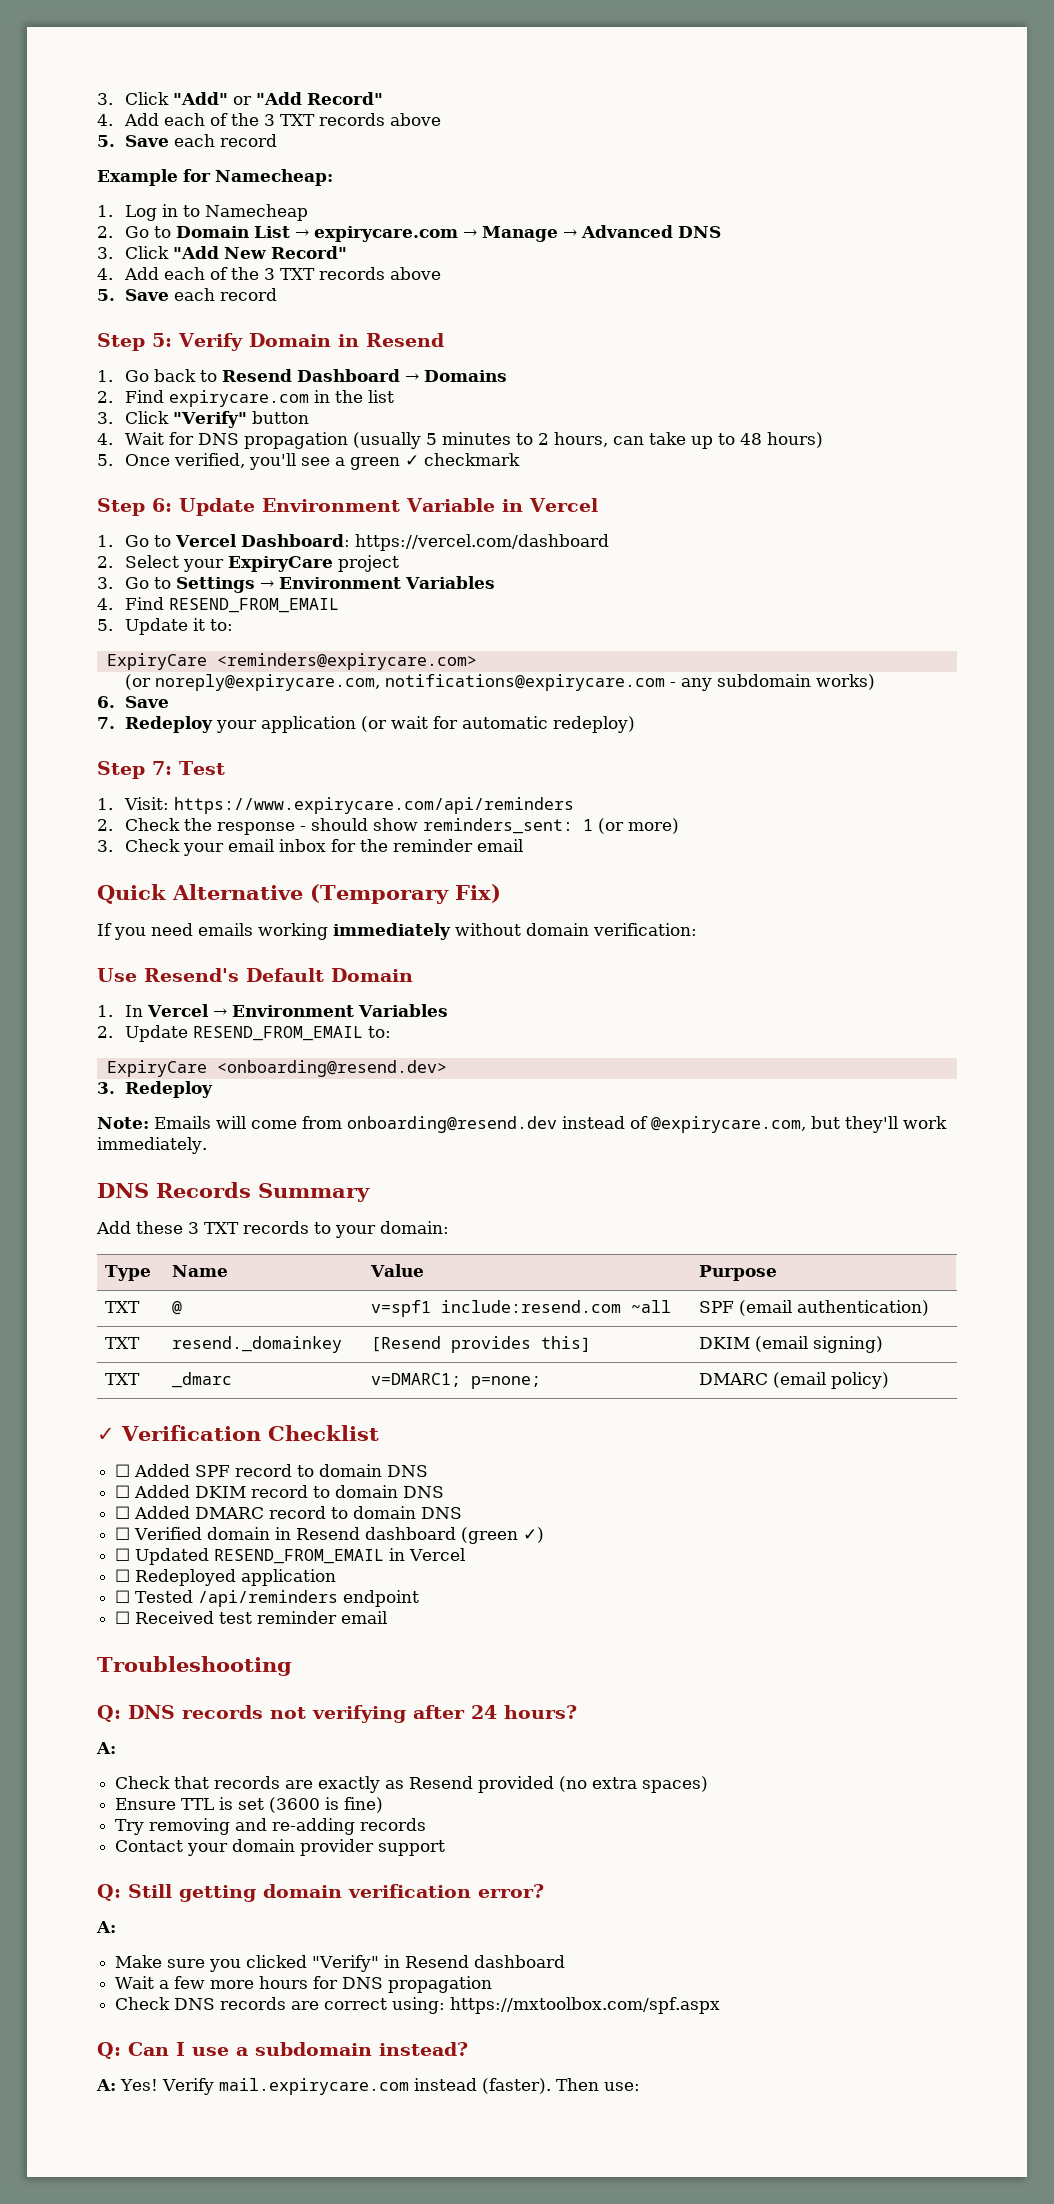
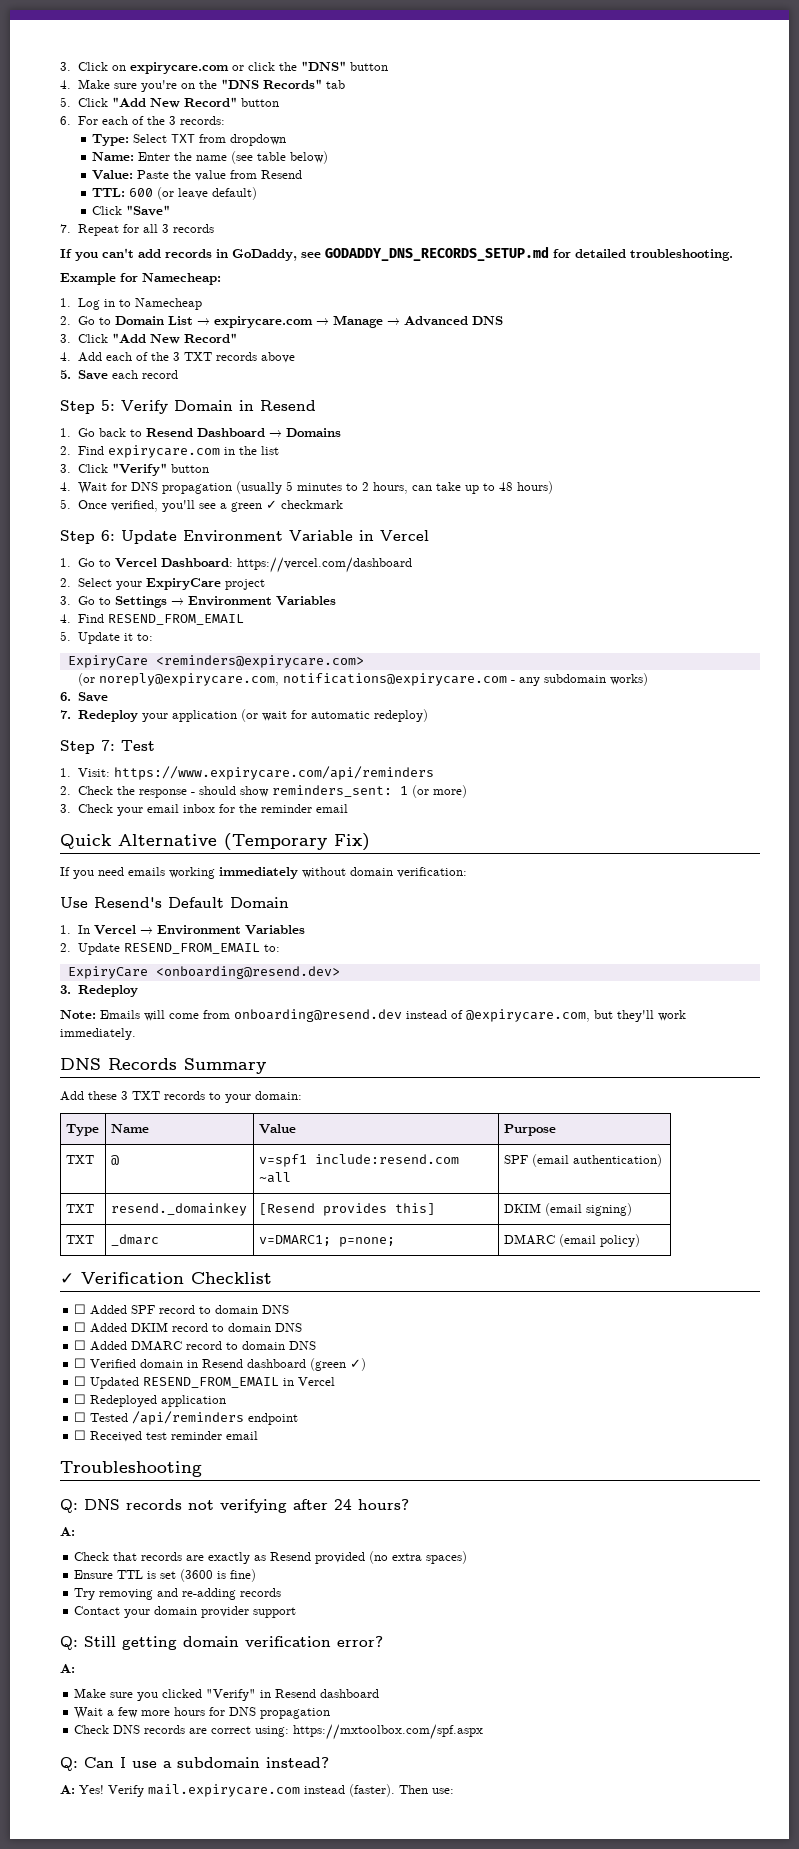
[97,92,383,105] [97,113,441,126] [97,134,277,147] 3. Click "Add" or "Add Record" // 4. Add each of the 3 TXT records above // 5. Save each record -> [60,61,388,74] [60,79,345,92] [60,97,279,108] [60,116,225,125] [92,134,287,146] [92,151,329,164] [92,170,303,181] [92,187,258,200] [92,205,171,216] [60,224,214,236] [60,246,733,261] 3. Click on expirycare.com or click the "DNS" button // 4. Make sure you're on the "DNS Records" tab // 5. Click "Add New Record" button // 6. For each of the 3 records: // Type: Select TXT from dropdown // Name: Enter the name (see table below) // Value: Paste the value from Resend // TTL: 600 (or leave default) // Click "Save" // 7. Repeat for all 3 records // If you can't add records in GoDaddy, see GODADDY_DNS_RECORDS_SETUP.md for detailed troubleshooting.

